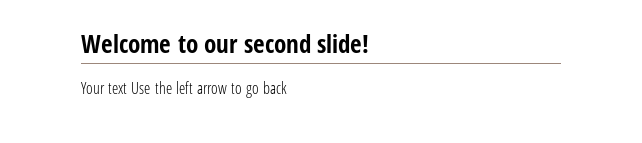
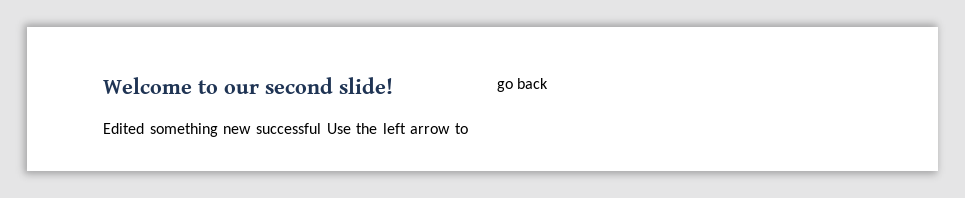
[81,82,128,94] Your text -> [103,123,321,137] Edited something new successful

